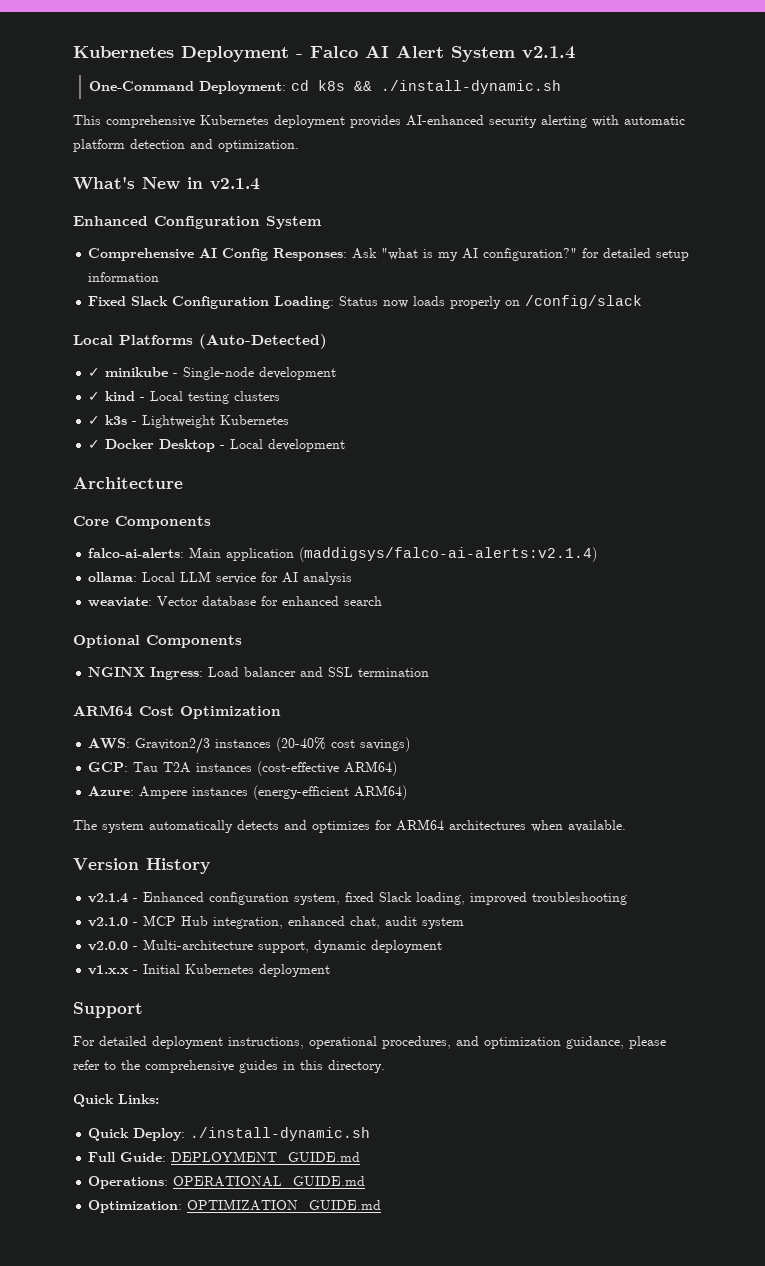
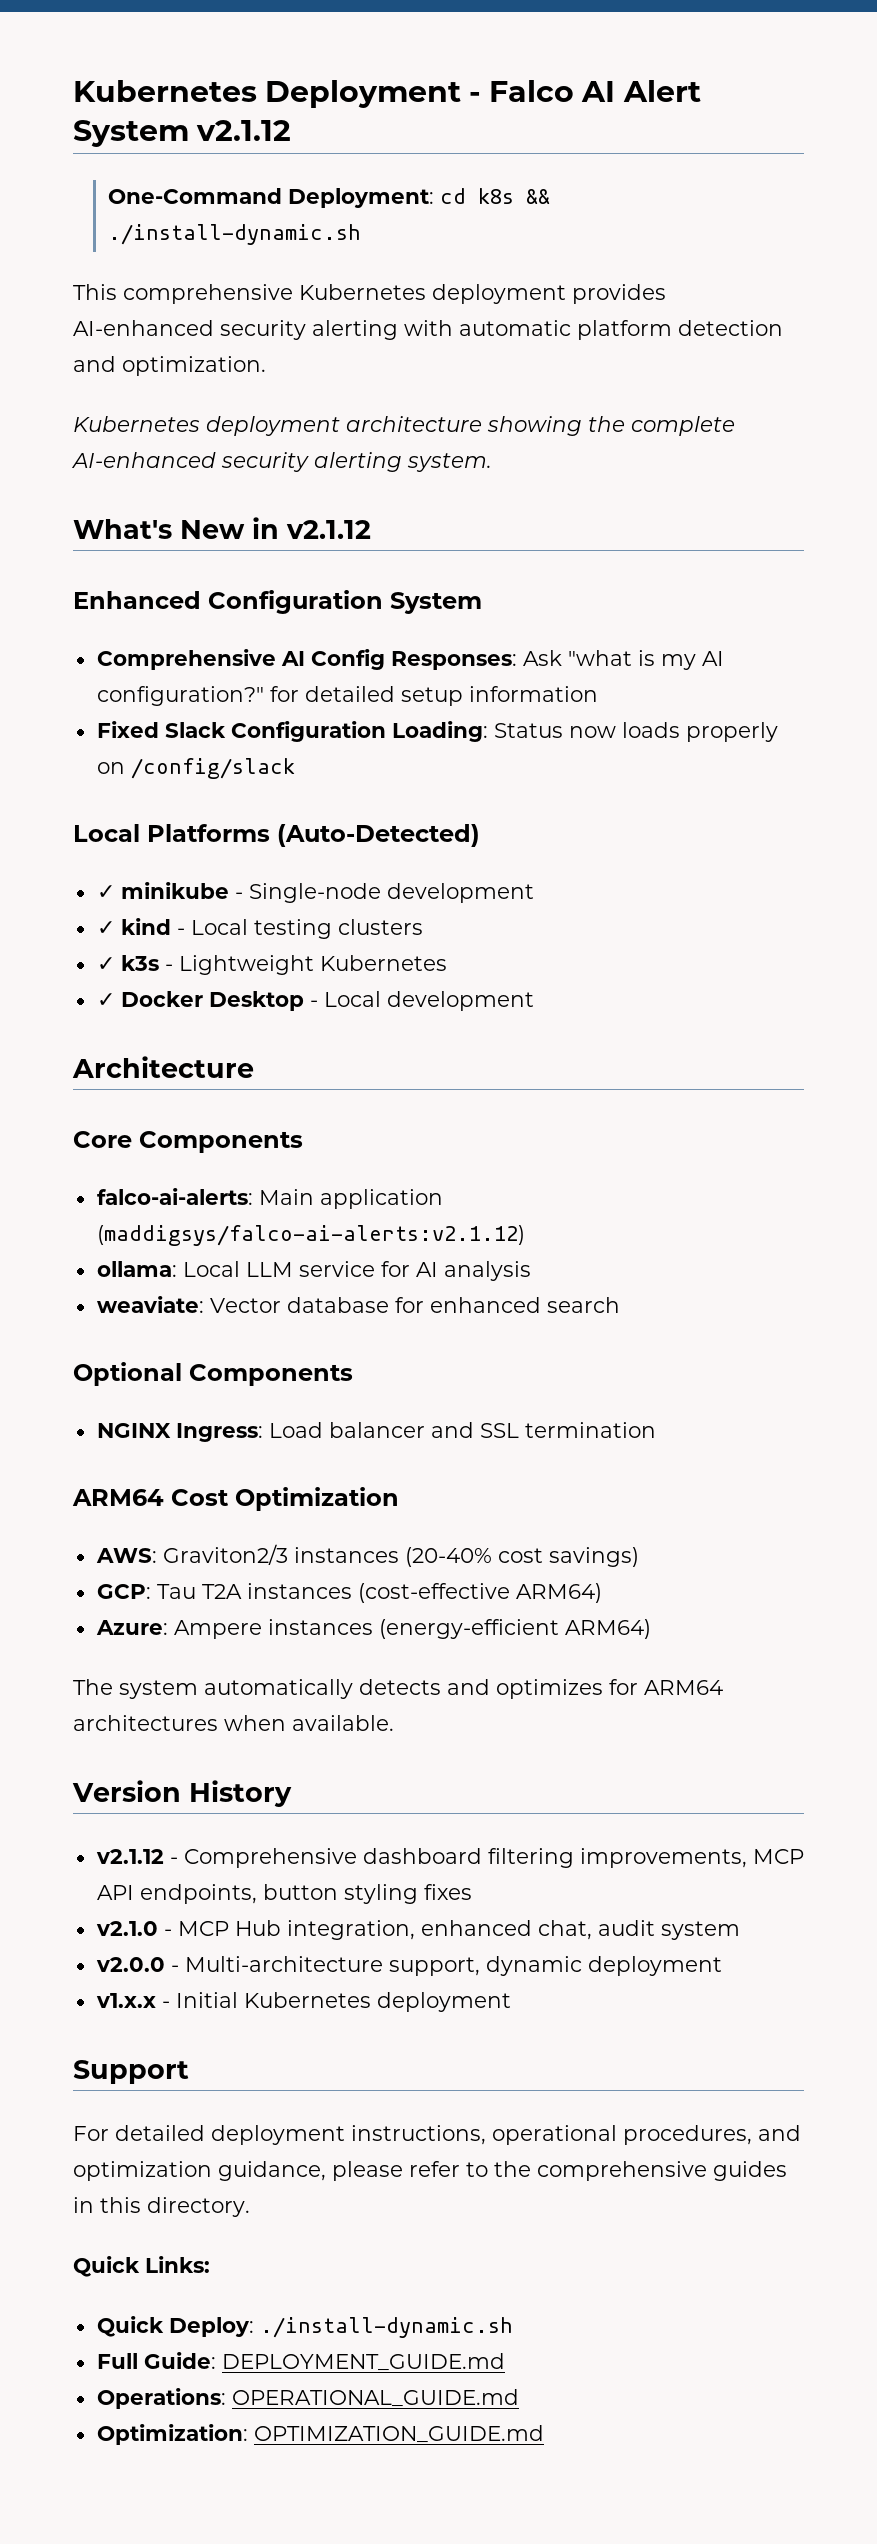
[522,46,575,59] v2.1.4 -> [196,120,292,141] v2.1.12
(299, 146) none -> [73,416,735,436] [71,452,492,472] // Kubernetes deployment architecture showing the complete AI-enhanced security alerting system.
[210,178,260,190] v2.1.4 -> [286,520,371,539] v2.1.12
[299,547,598,562] (maddigsys/falco-ai-alerts:v2.1.4) -> [96,1225,525,1246] (maddigsys/falco-ai-alerts:v2.1.12)
[88,892,628,905] v2.1.4 - Enhanced configuration system, fixed Slack loading, improved troubleshooting -> [95,1848,804,1868] [96,1884,472,1904] v2.1.12 - Comprehensive dashboard filtering improvements, MCP API endpoints, button styling fixes

